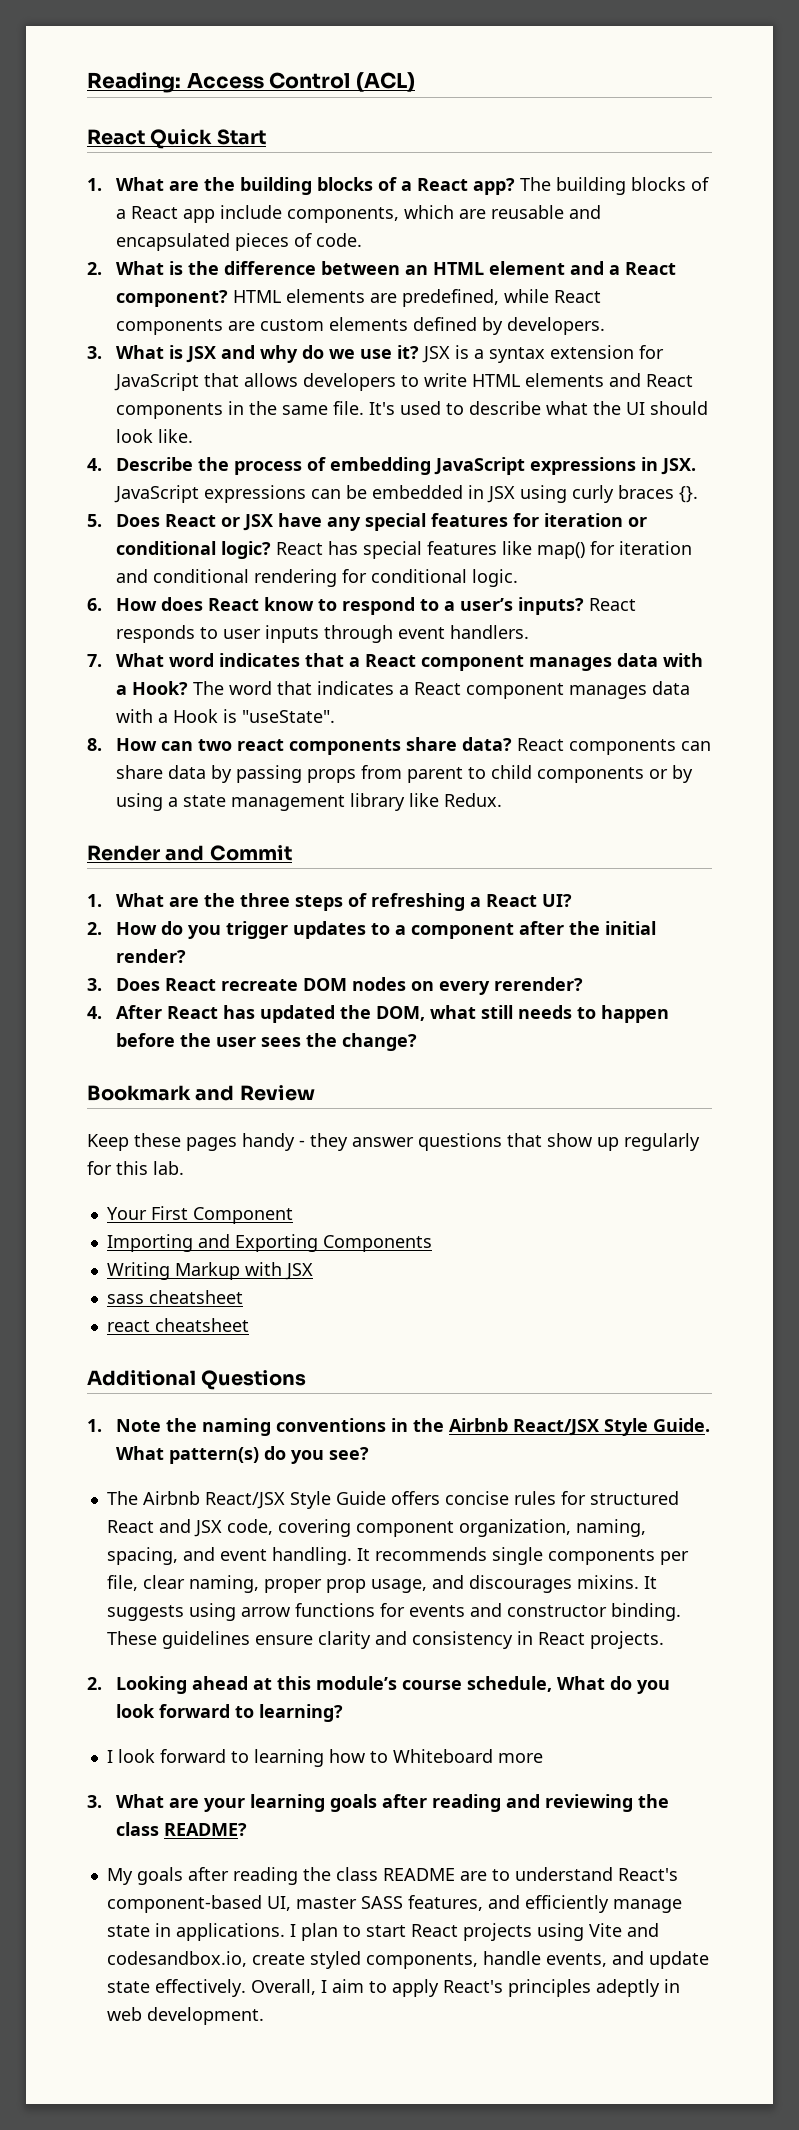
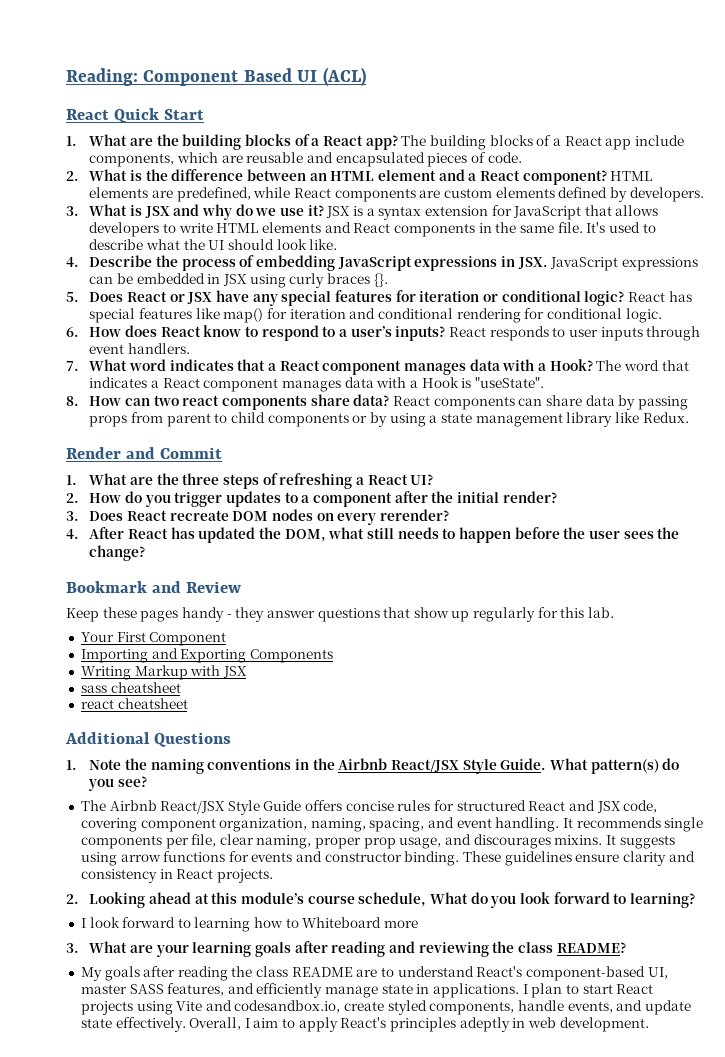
[186,72,351,89] Access Control -> [143,68,318,86] Component Based UI

